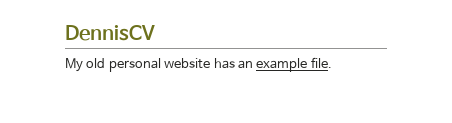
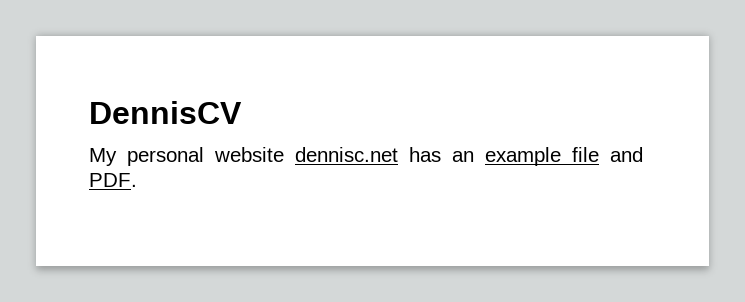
[86,58,106,68] old -> (117, 157) none
(211, 63) none -> [295,147,398,162] dennisc.net
[310,57,332,68] file. -> [572,147,643,162] [89,173,137,187] file and PDF.

